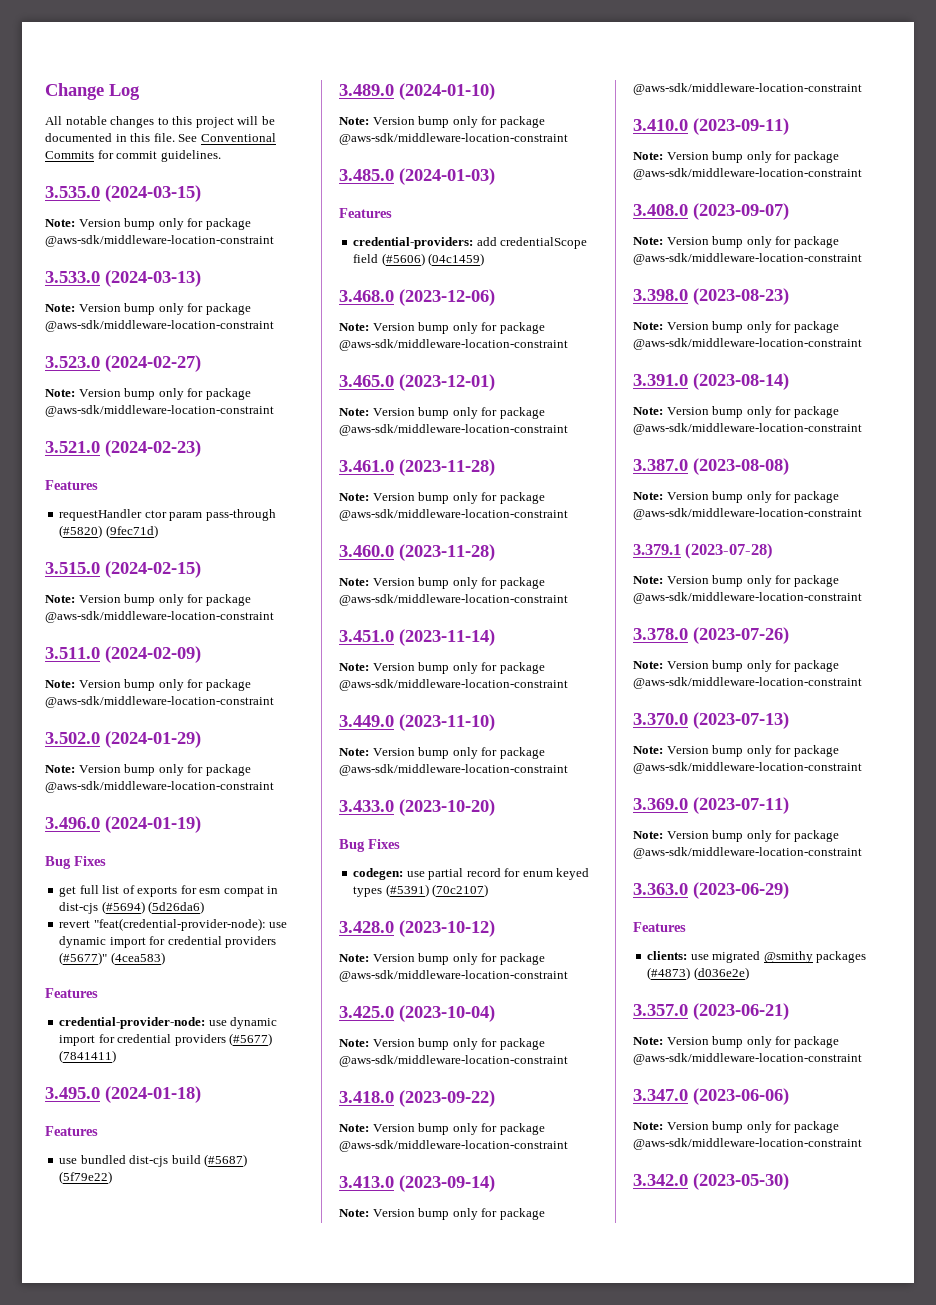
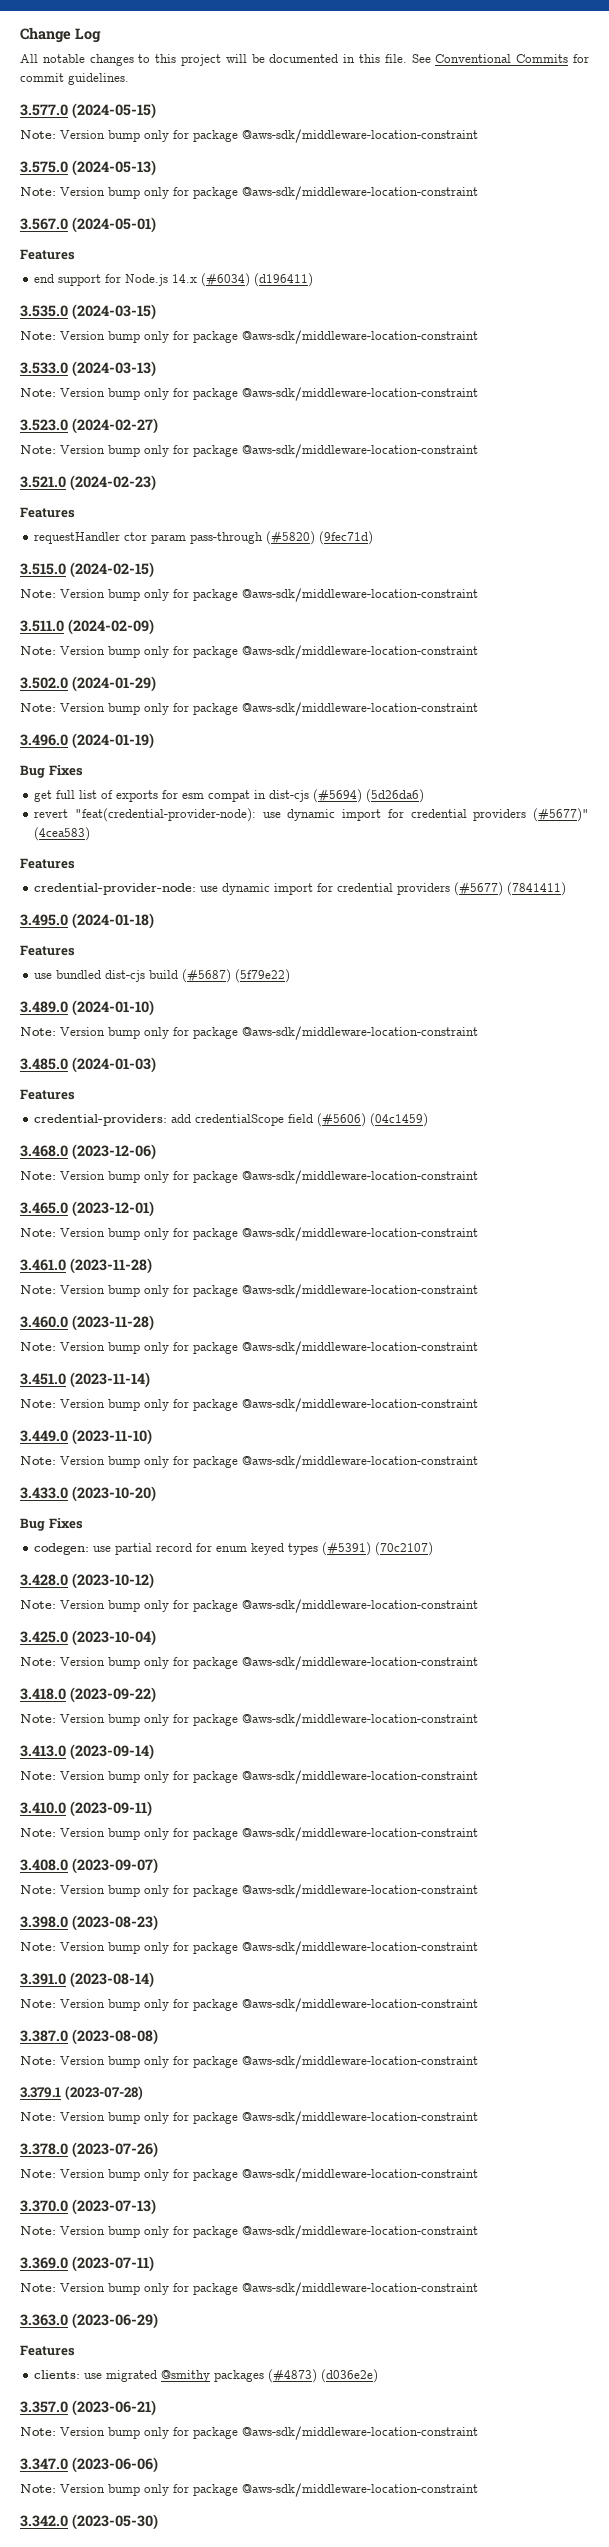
(221, 156) none -> [20,103,156,119] [20,129,478,143] [20,160,156,176] [20,186,478,200] [20,217,156,233] [20,249,75,260] [34,273,314,287] // 3.577.0 (2024-05-15) // Note: Version bump only for package @aws-sdk/middleware-location-constraint // 3.575.0 (2024-05-13) // Note: Version bump only for package @aws-sdk/middleware-location-constraint // 3.567.0 (2024-05-01) // Features // end support for Node.js 14.x (#6034) (d196411)

